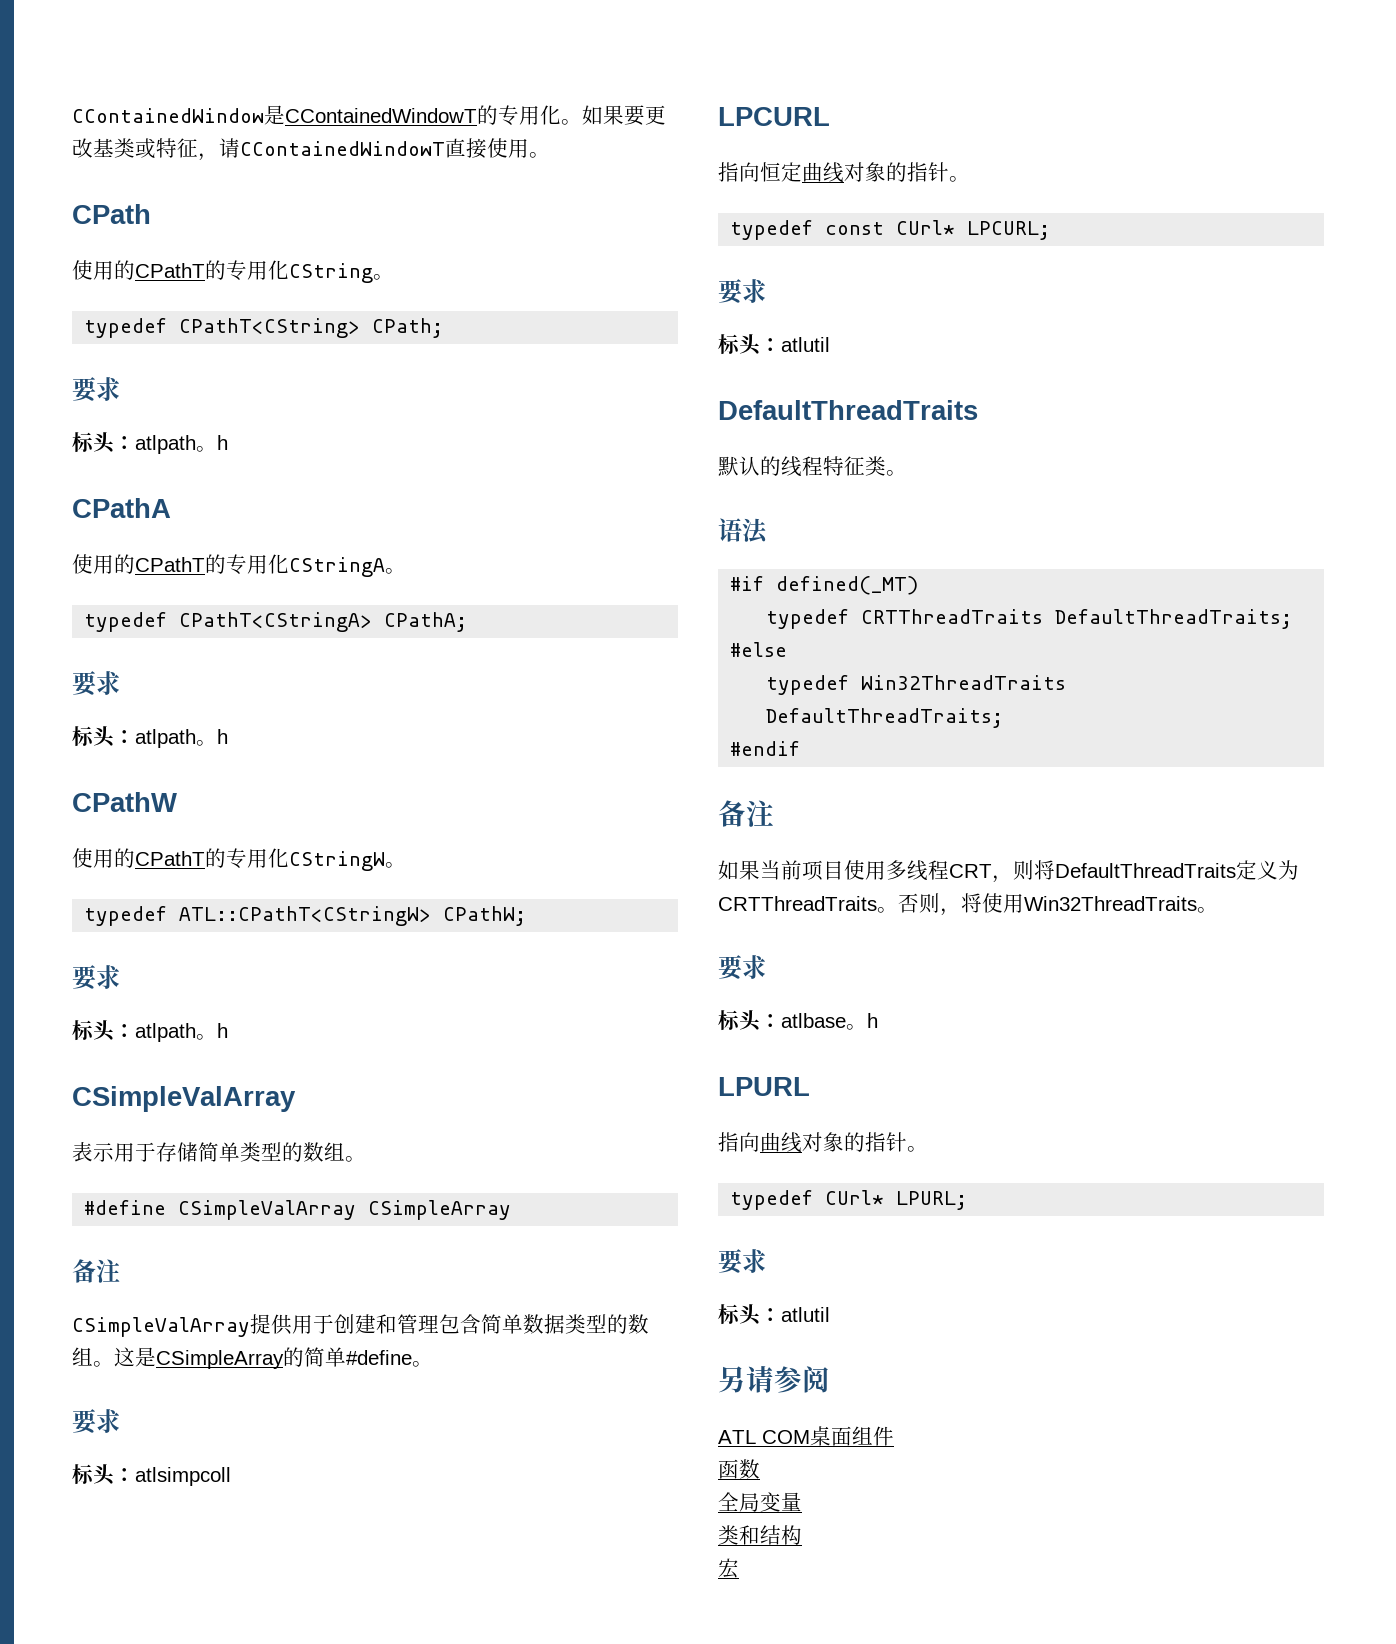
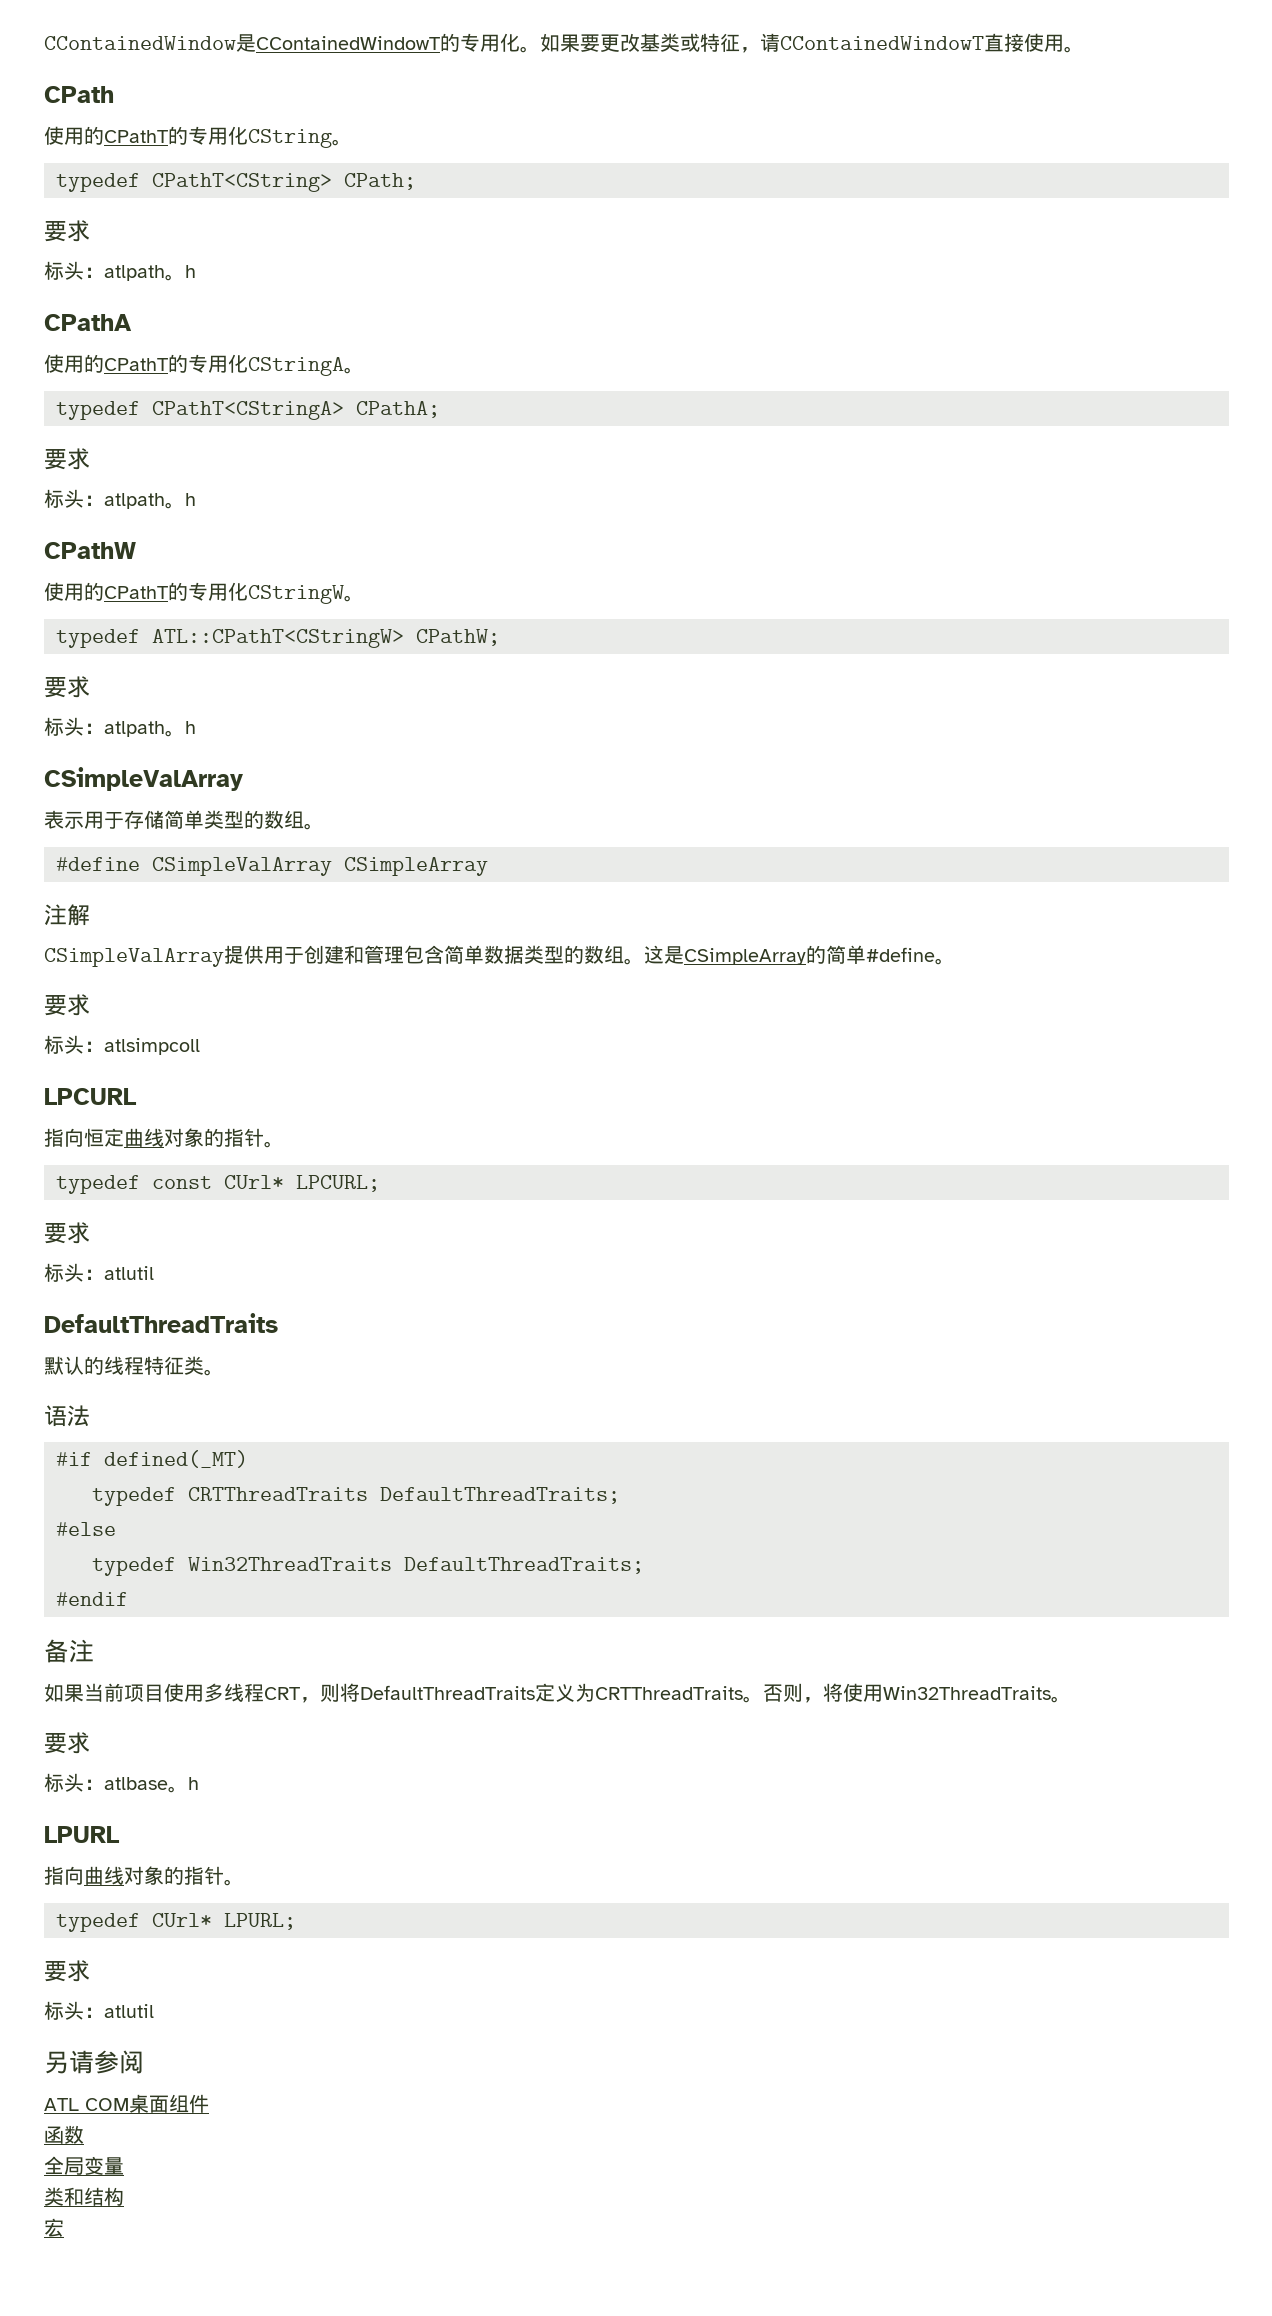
[72,1259,120,1283] 备注 -> [44,904,90,926] 注解

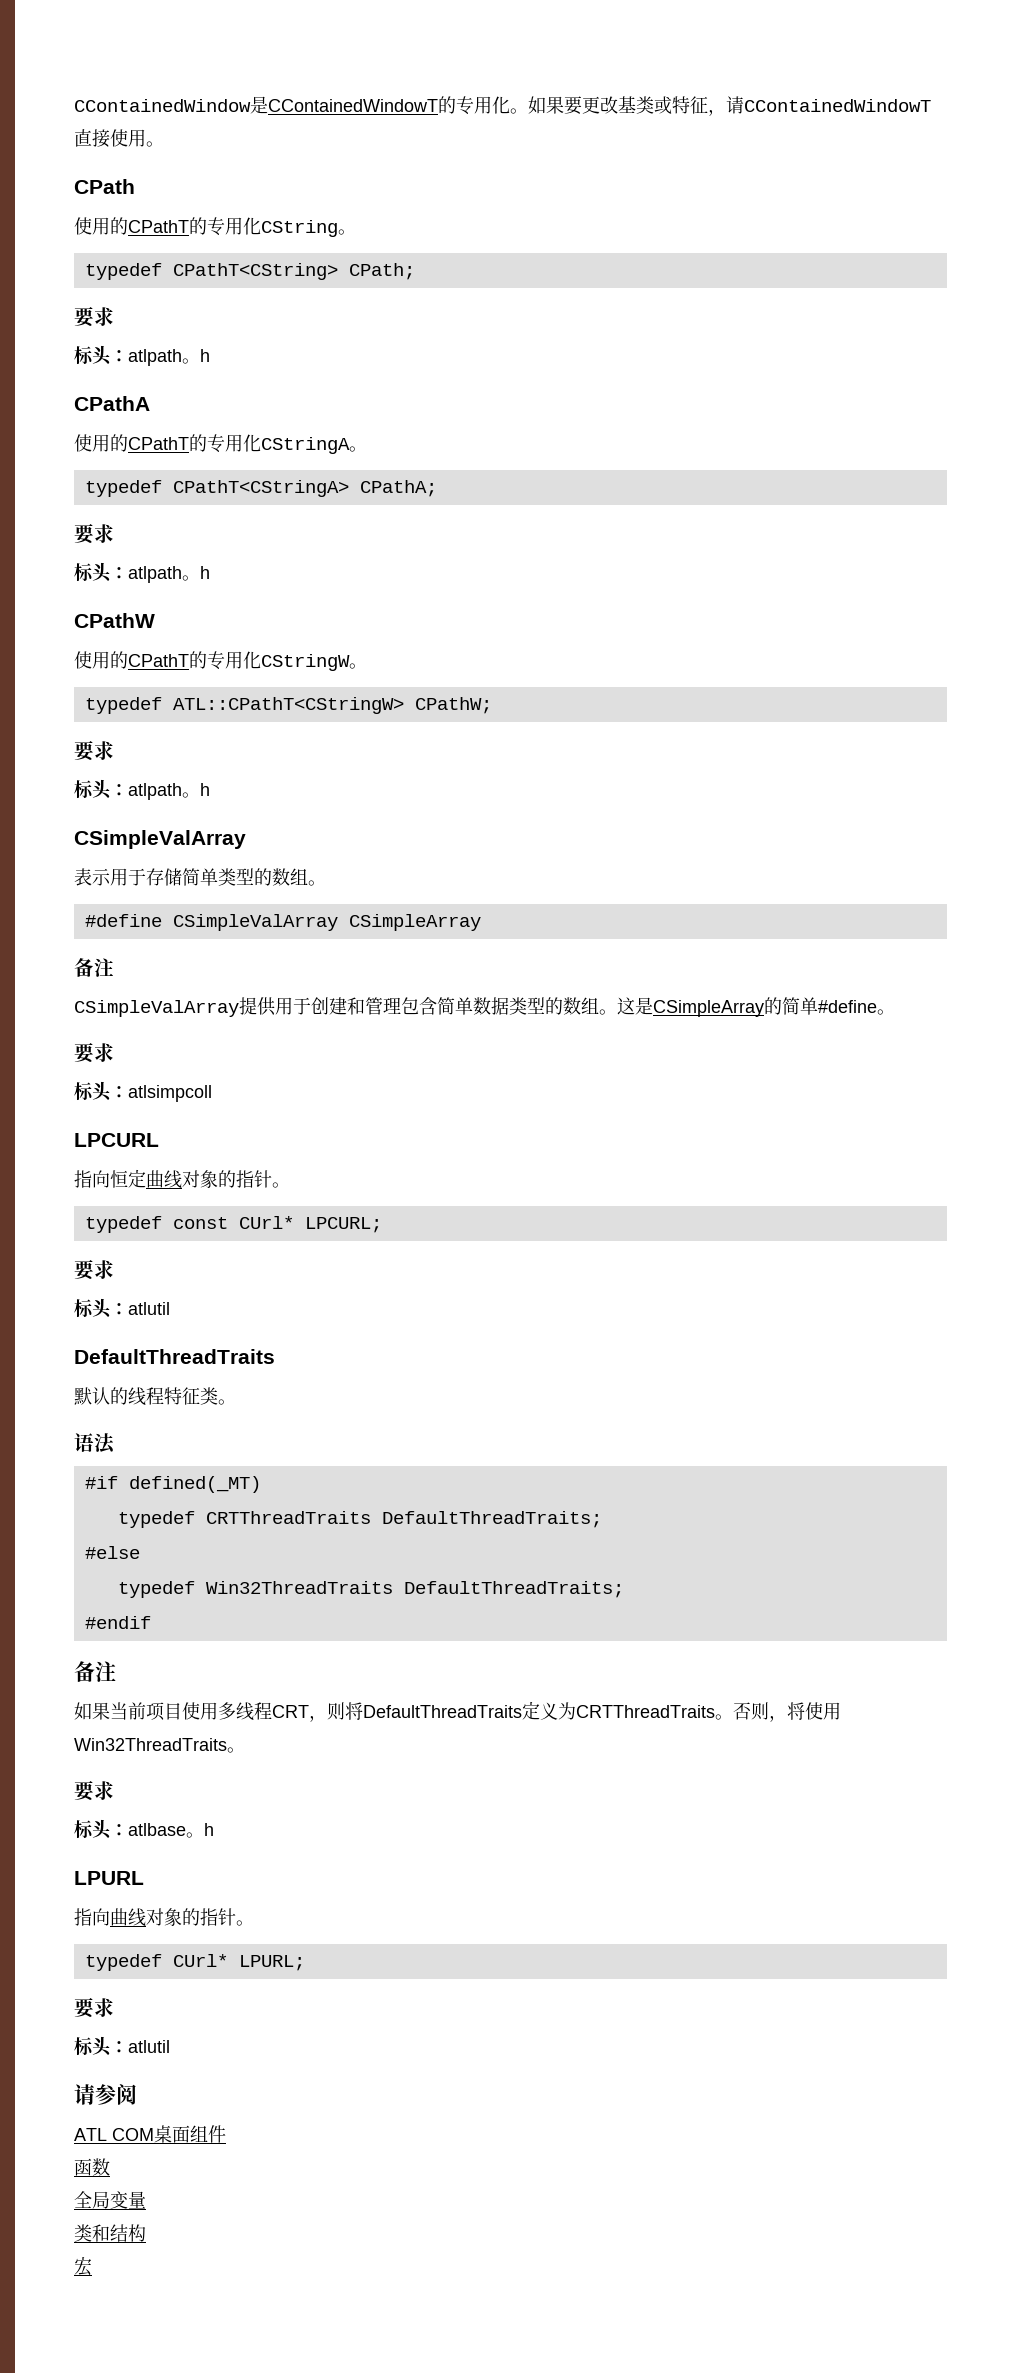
[44,904,90,926] 注解 -> [74,958,114,977] 备注
[44,2051,69,2074] 另 -> (170, 2046) none

